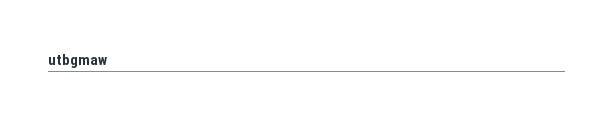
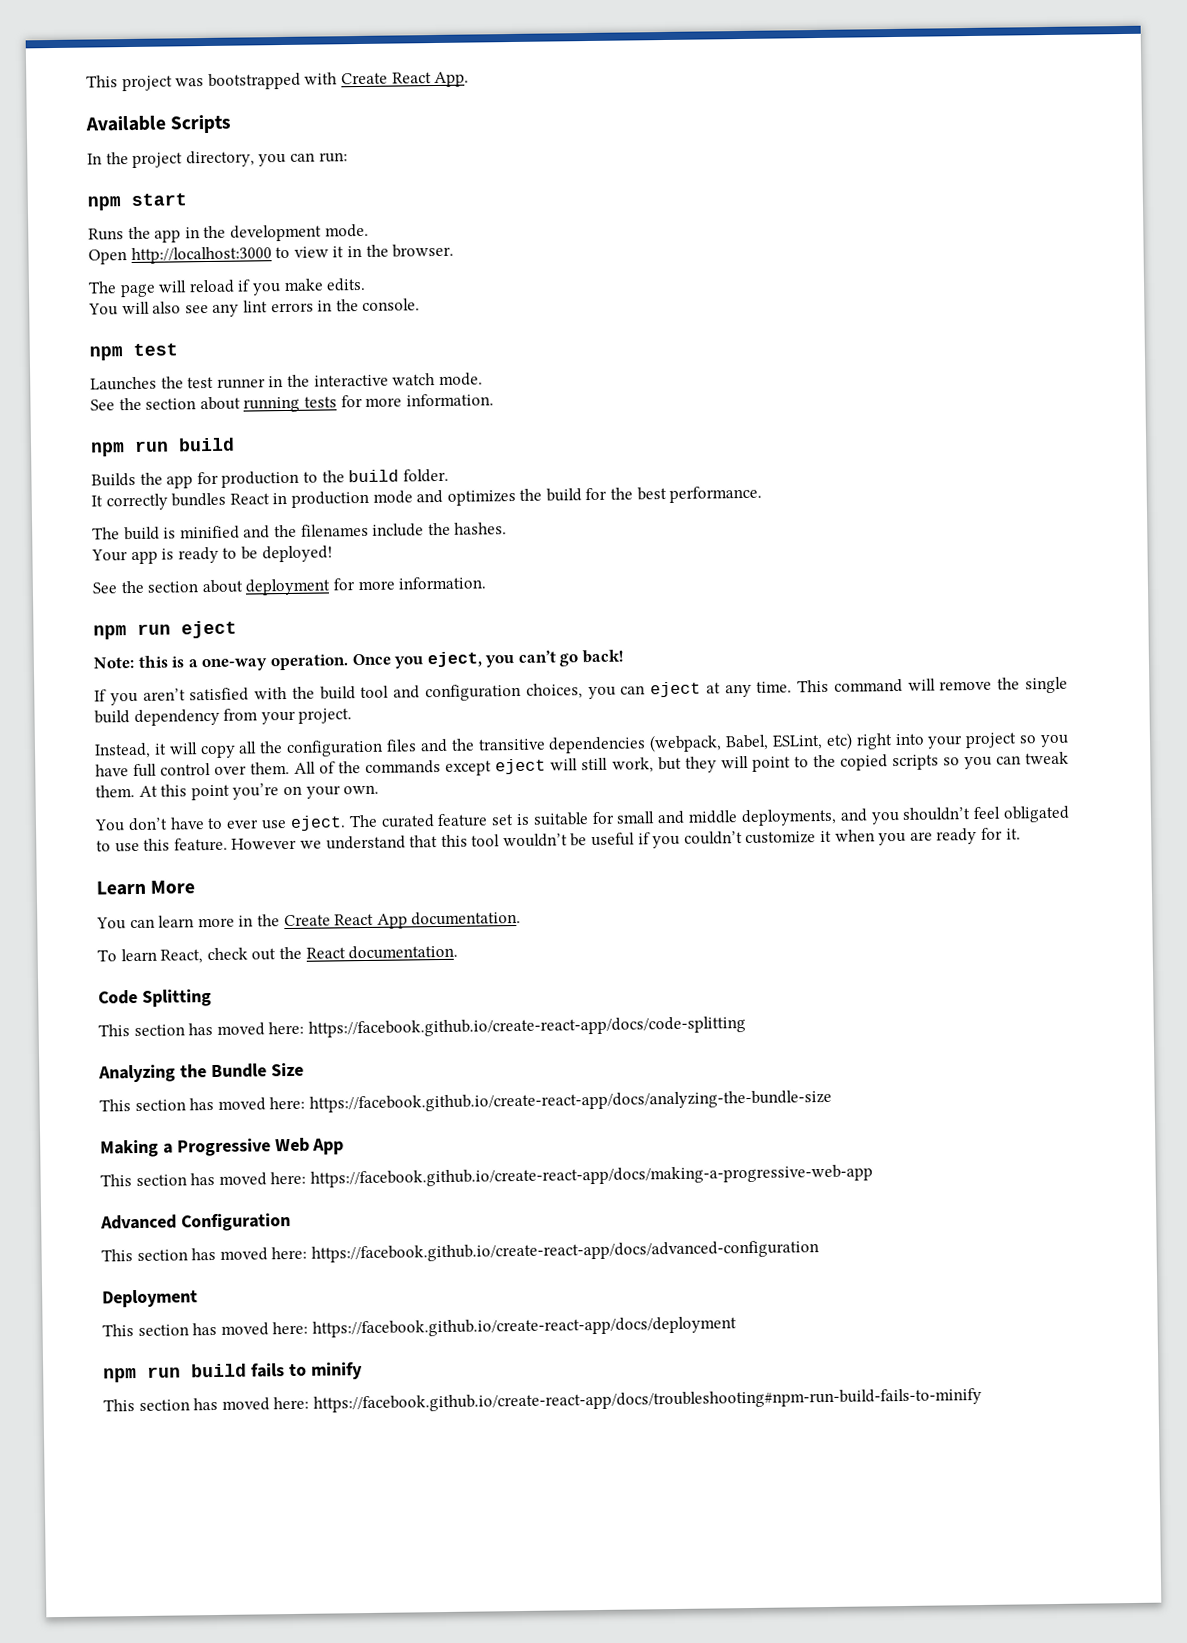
[48,54,107,68] utbgmaw -> [86,71,470,92] [85,114,232,134] [87,150,348,168] [87,193,187,211] [88,223,369,243] [88,243,455,265] [88,277,367,298] [88,298,421,317] [89,343,178,361] [90,372,483,391] [90,393,494,413] [90,437,235,457] [91,468,449,489] [91,485,763,511] [92,522,508,541] [91,545,333,565] [92,576,487,596] [93,620,237,640] [93,649,625,672] [94,676,1068,706] [94,708,353,727] [94,732,1070,759] [95,751,1069,778] [95,783,380,801] [94,805,1071,832] [96,827,1021,853] [96,880,196,896] [96,910,522,930] [97,944,459,964] [98,989,212,1007] [98,1016,746,1038] [98,1062,304,1083] [99,1089,832,1113] [100,1137,345,1158] [100,1164,873,1188] [100,1213,291,1232] [101,1240,819,1263] [102,1289,198,1308] [102,1316,737,1338] [103,1362,363,1383] [103,1387,982,1413] This project was bootstrapped with Create React App. // Available Scripts // In the project directory, you can run: // npm start // Runs the app in the development mode. // Open http://localhost:3000 to view it in the browser. // The page will reload if you make edits. // You will also see any lint errors in the console. // npm test // Launches the test runner in the interactive watch mode. // See the section about running tests for more information. // npm run build // Builds the app for production to the build folder. // It correctly bundles React in production mode and optimizes the build for the best performance. // The build is minified and the filenames include the hashes. // Your app is ready to be deployed! // See the section about deployment for more information. // npm run eject // Note: this is a one-way operation. Once you eject, you can’t go back! // If you aren’t satisfied with the build tool and configuration choices, you can eject at any time. This command will remove the single build dependency from your project. // Instead, it will copy all the configuration files and the transitive dependencies (webpack, Babel, ESLint, etc) right into your project so you have full control over them. All of the commands except eject will still work, but they will point to the copied scripts so you can tweak them. At this point you’re on your own. // You don’t have to ever use eject. The curated feature set is suitable for small and middle deployments, and you shouldn’t feel obligated to use this feature. However we understand that this tool wouldn’t be useful if you couldn’t customize it when you are ready for it. // Learn More // You can learn more in the Create React App documentation. // To learn React, check out the React documentation. // Code Splitting // This section has moved here: https://facebook.github.io/create-react-app/docs/code-splitting // Analyzing the Bundle Size // This section has moved here: https://facebook.github.io/create-react-app/docs/analyzing-the-bundle-size // Making a Progressive Web App // This section has moved here: https://facebook.github.io/create-react-app/docs/making-a-progressive-web-app // Advanced Configuration // This section has moved here: https://facebook.github.io/create-react-app/docs/advanced-configuration // Deployment // This section has moved here: https://facebook.github.io/create-react-app/docs/deployment // npm run build fails to minify // This section has moved here: https://facebook.github.io/create-react-app/docs/troubleshooting#npm-run-build-fails-to-minify

